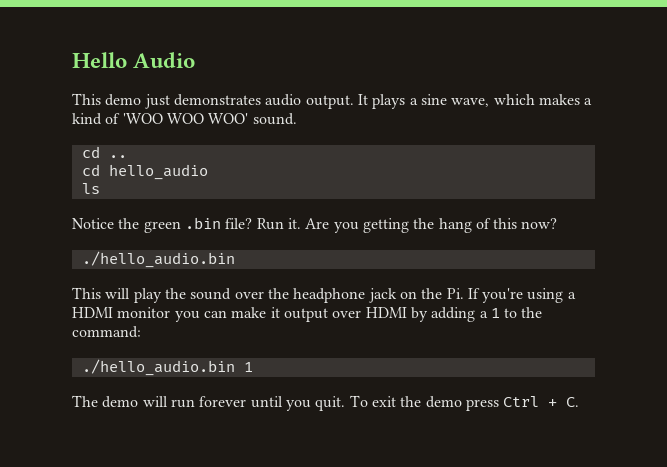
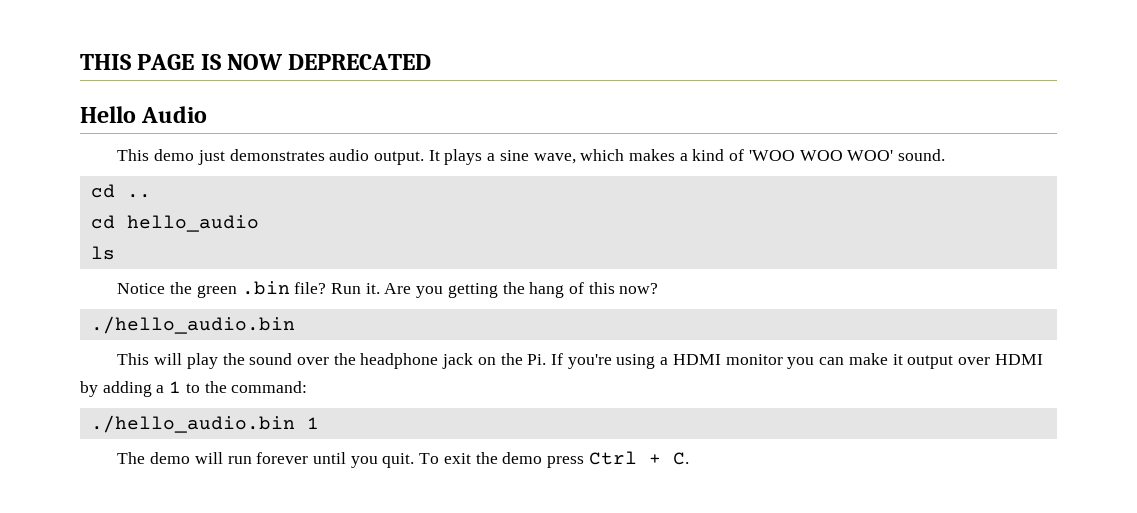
(72, 60) none -> [80,54,432,70] THIS PAGE IS NOW DEPRECATED //

